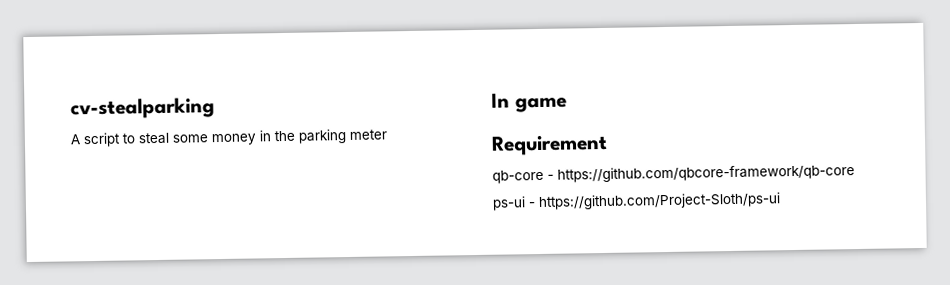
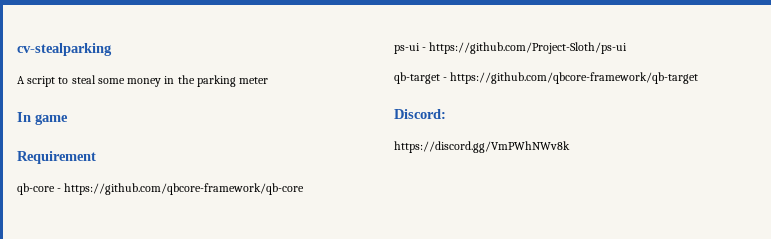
(781, 201) none -> [394,72,699,84] [394,109,446,119] [394,141,570,153] // qb-target - https://github.com/qbcore-framework/qb-target // Discord: // https://discord.gg/VmPWhNWv8k

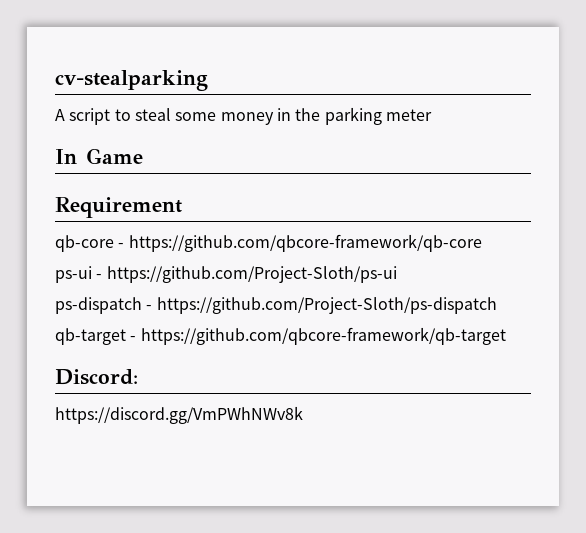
[35,114,68,125] game -> [86,148,143,164] Game
(628, 48) none -> [55,297,497,314] // ps-dispatch - https://github.com/Project-Sloth/ps-dispatch

